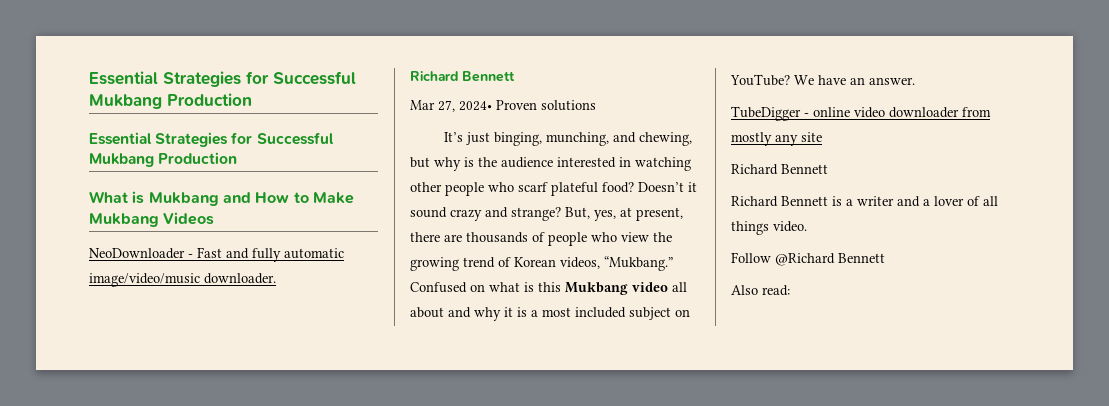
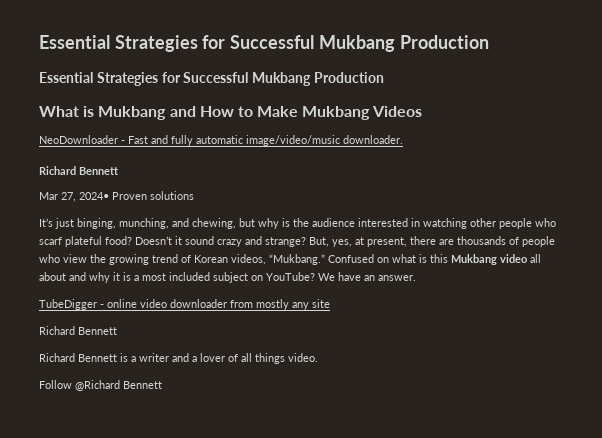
[731,285,790,296] // Also read: -> (162, 385) none

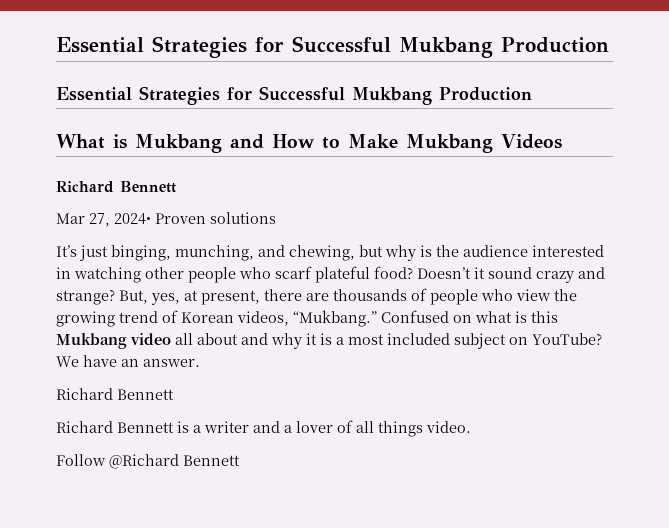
[39,135,403,146] // NeoDownloader - Fast and fully automatic image/video/music downloader. -> (562, 141) none
[39,299,330,310] // TubeDigger - online video downloader from mostly any site -> (200, 363) none

